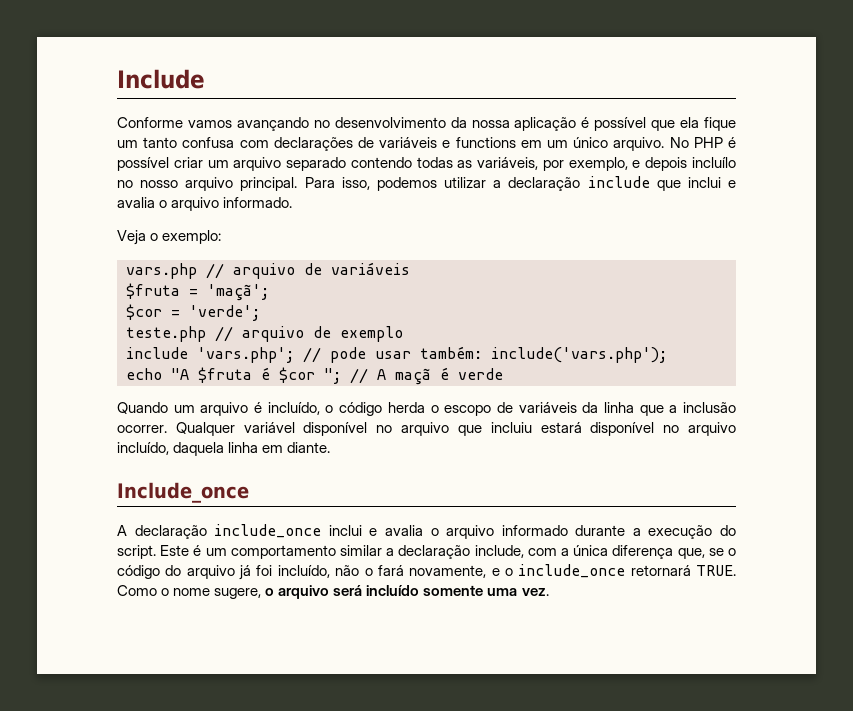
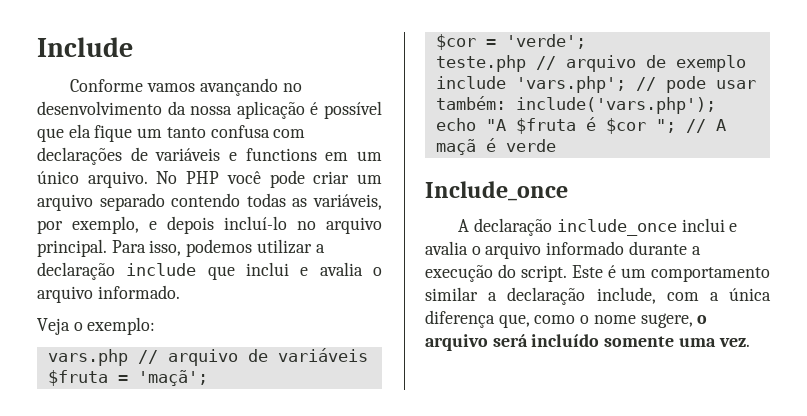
[728,137,736,148] [117,157,169,171] é possível -> [226,170,305,188] você pode
[691,157,736,168] [117,180,179,188] incluílo no nosso -> [224,216,316,230] incluí-lo no
[117,402,736,416] [117,422,737,436] [117,442,331,456] // Quando um arquivo é incluído, o código herda o escopo de variáveis da linha que a inclusão ocorrer. Qualquer variável disponível no arquivo que incluiu estará disponível no arquivo incluído, daquela linha em diante. -> (556, 145) none
[708,548,736,556] [117,564,736,580] [117,585,157,596] se o código do arquivo já foi incluído, não o fará novamente, e o include_once retornará TRUE. Como -> [534,315,576,324] como

